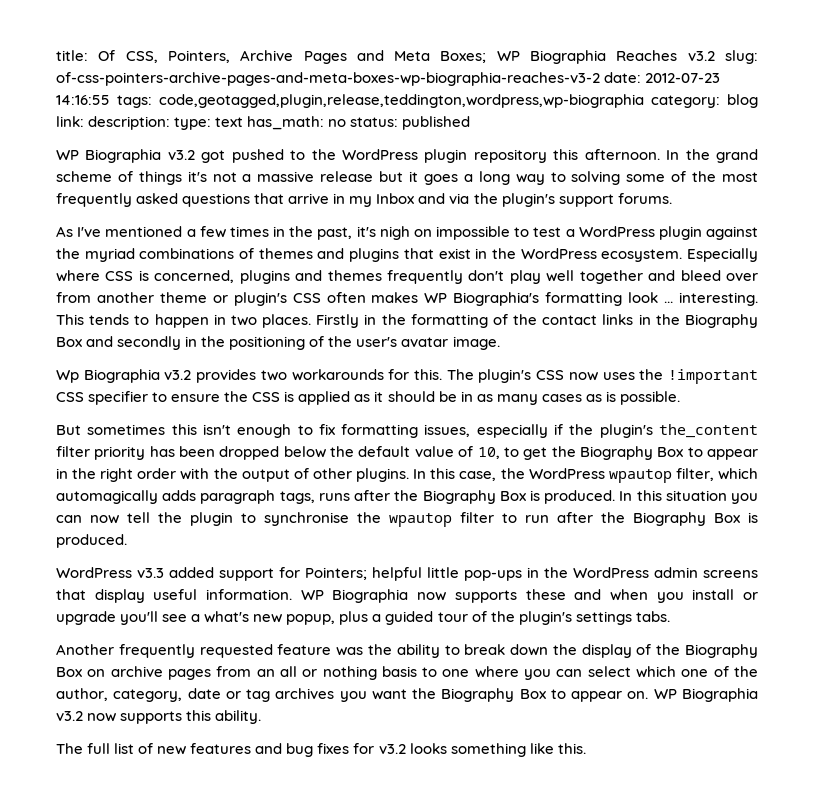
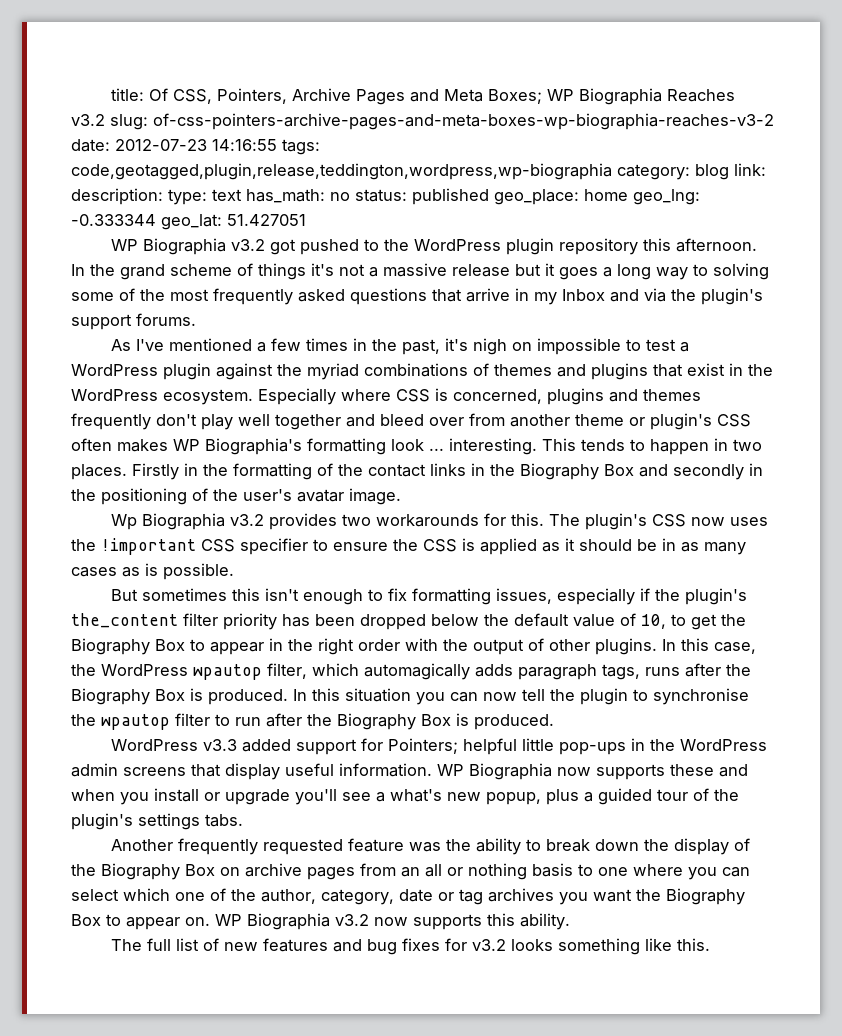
(471, 123) none -> [494,189,700,205] [71,214,306,230] geo_place: home geo_lng: -0.333344 geo_lat: 51.427051

